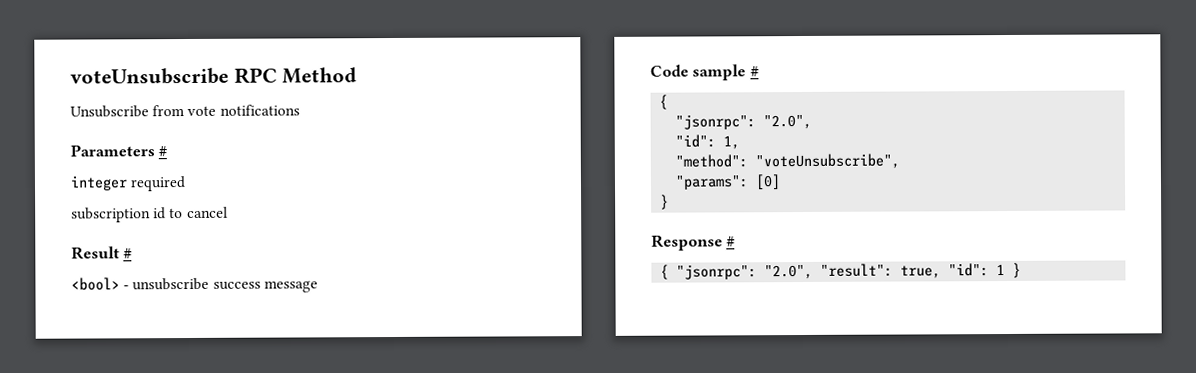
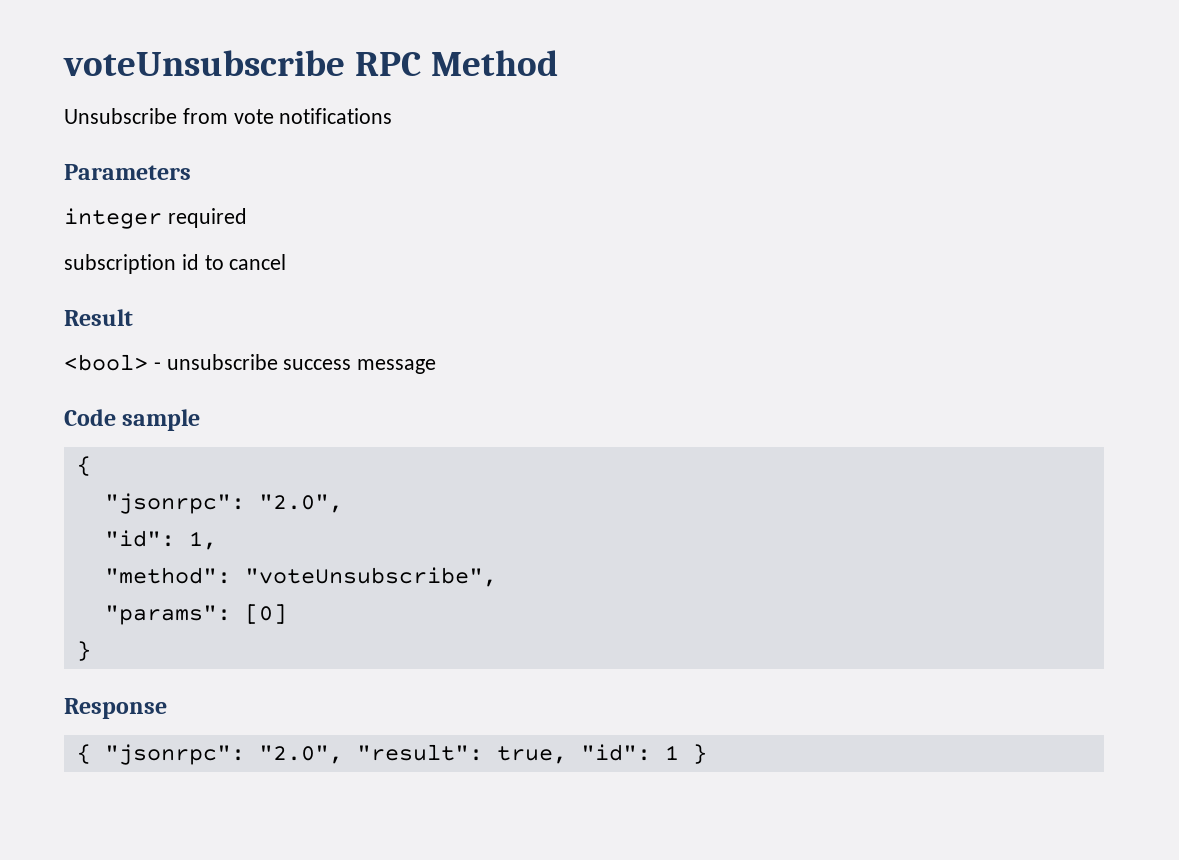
[158,146,168,157] # -> (191, 172) none
[123,248,133,259] # -> (133, 317) none
[749,66,759,77] # -> (201, 420) none
[726,236,736,247] # -> (167, 708) none

